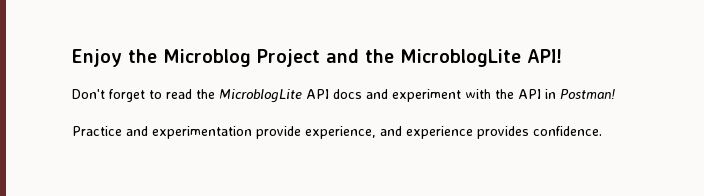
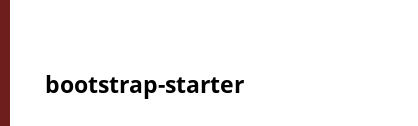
[72,49,562,67] [72,89,615,103] [72,126,602,139] Enjoy the Microblog Project and the MicroblogLite API! // Don't forget to read the MicroblogLite API docs and experiment with the API in Postman! // Practice and experimentation provide experience, and experience provides confidence. -> [45,75,244,99] bootstrap-starter

